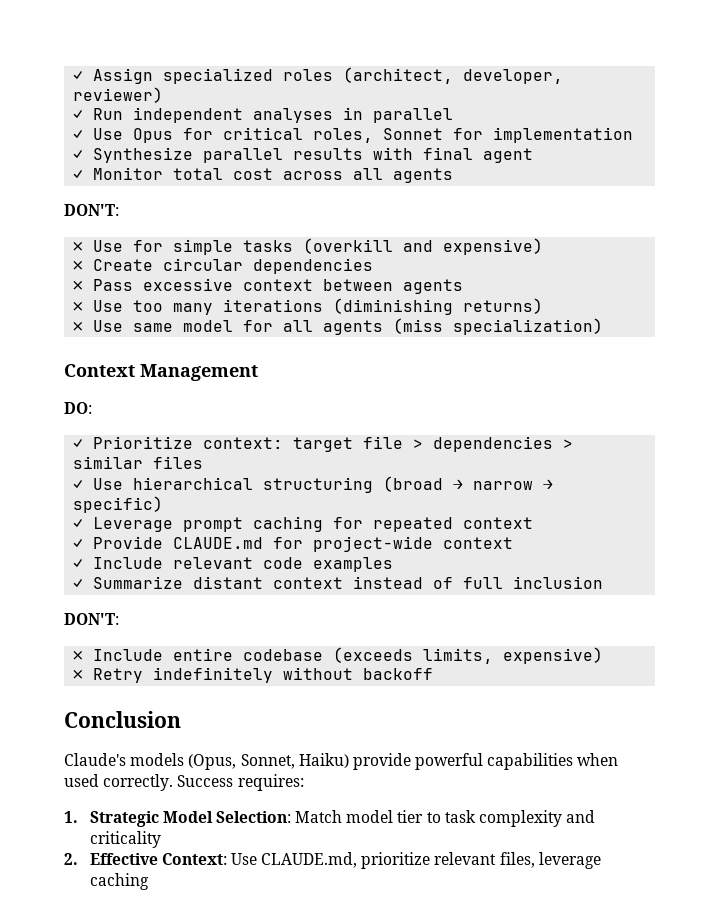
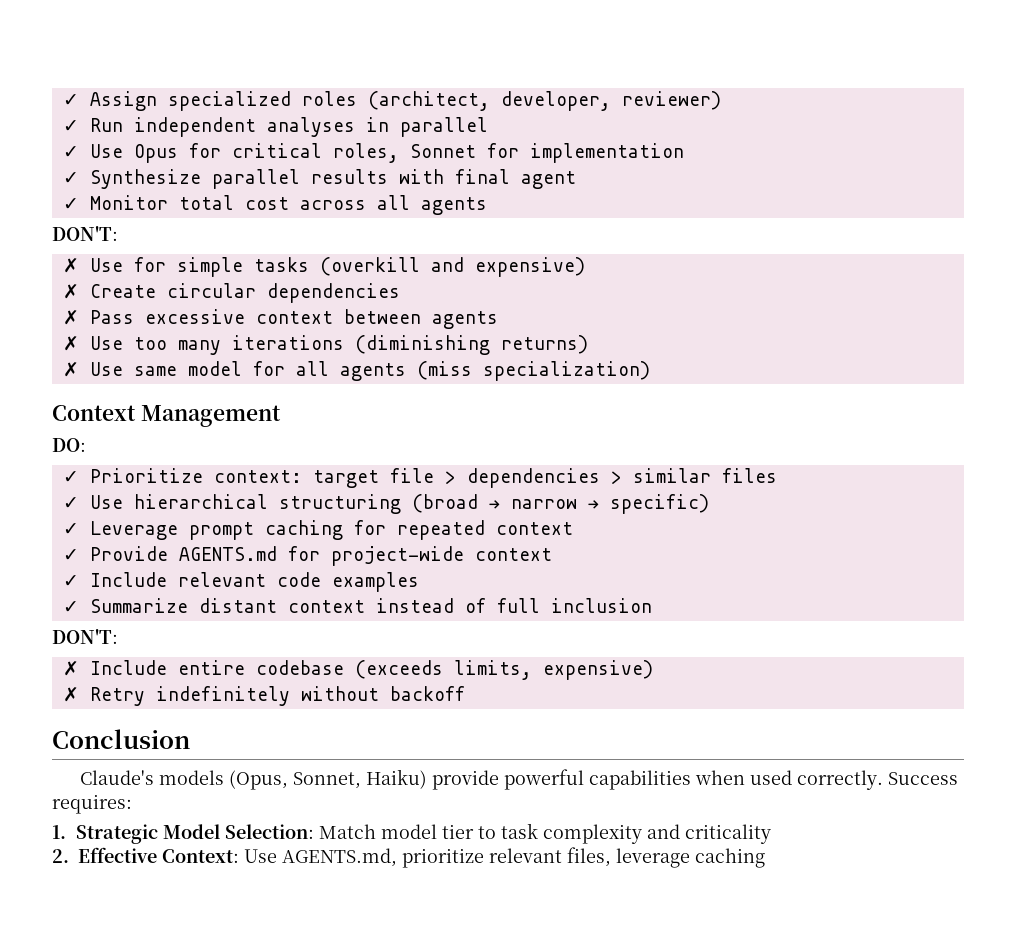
[173,537,264,549] CLAUDE.md -> [178,546,277,561] AGENTS.md
[261,852,358,868] CLAUDE.md, -> [282,848,397,867] AGENTS.md,

